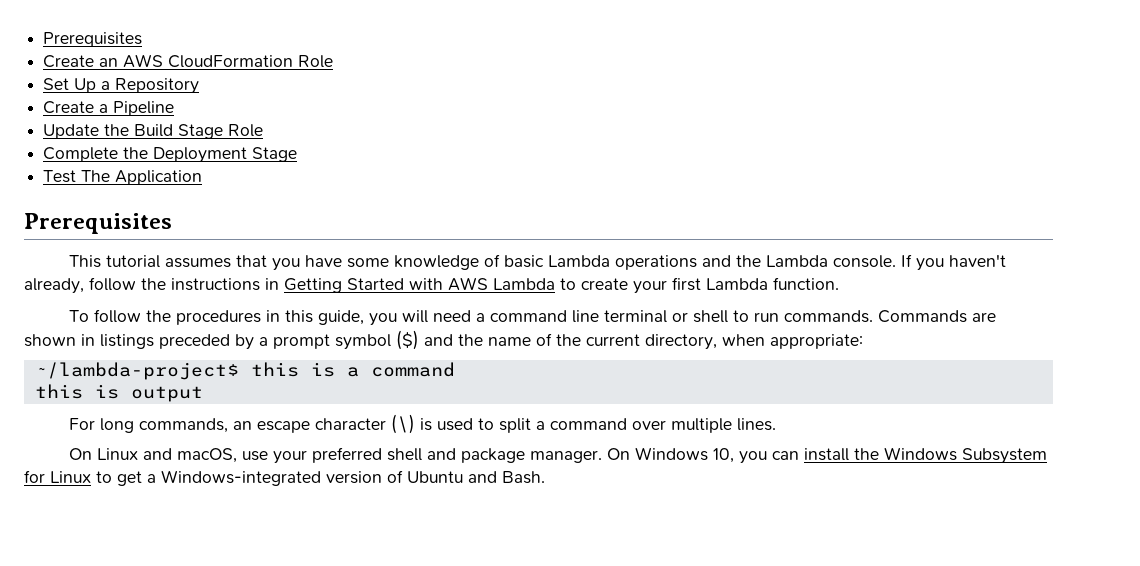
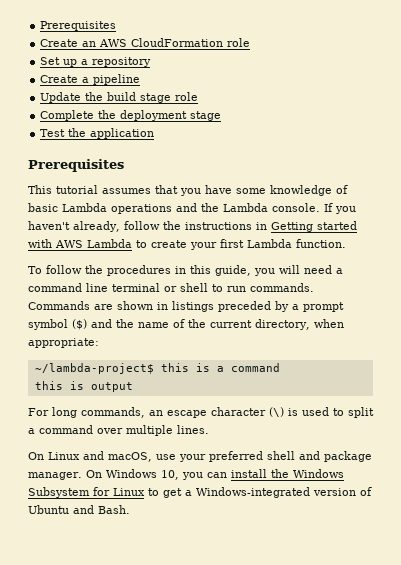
[298,55,334,68] Role -> [227,38,251,47] role
[74,78,200,94] Up a Repository -> [63,57,152,67] up a repository
[113,101,175,116] Pipeline -> [93,74,141,85] pipeline
[134,124,264,139] Build Stage Role -> [107,92,199,103] build stage role
[153,147,298,163] Deployment Stage -> [120,110,222,121] deployment stage
[81,170,203,185] The Application -> [68,128,155,139] the application
[347,278,404,290] Started -> [316,221,357,230] started

